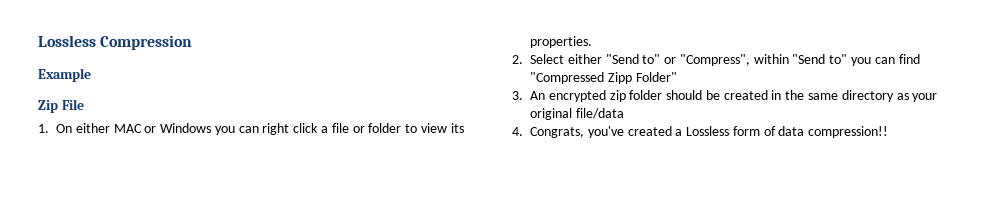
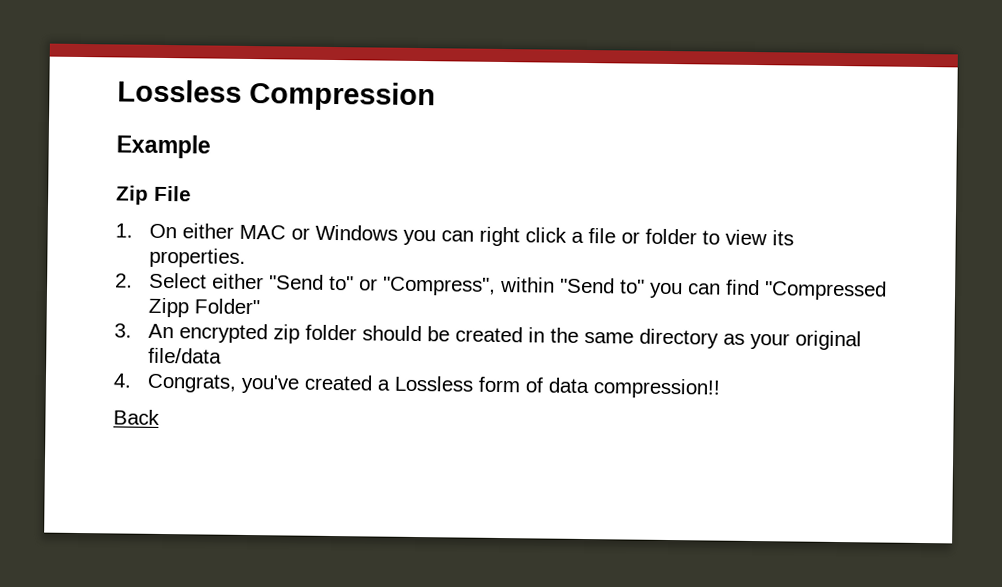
(889, 132) none -> [113,409,160,425] // Back

